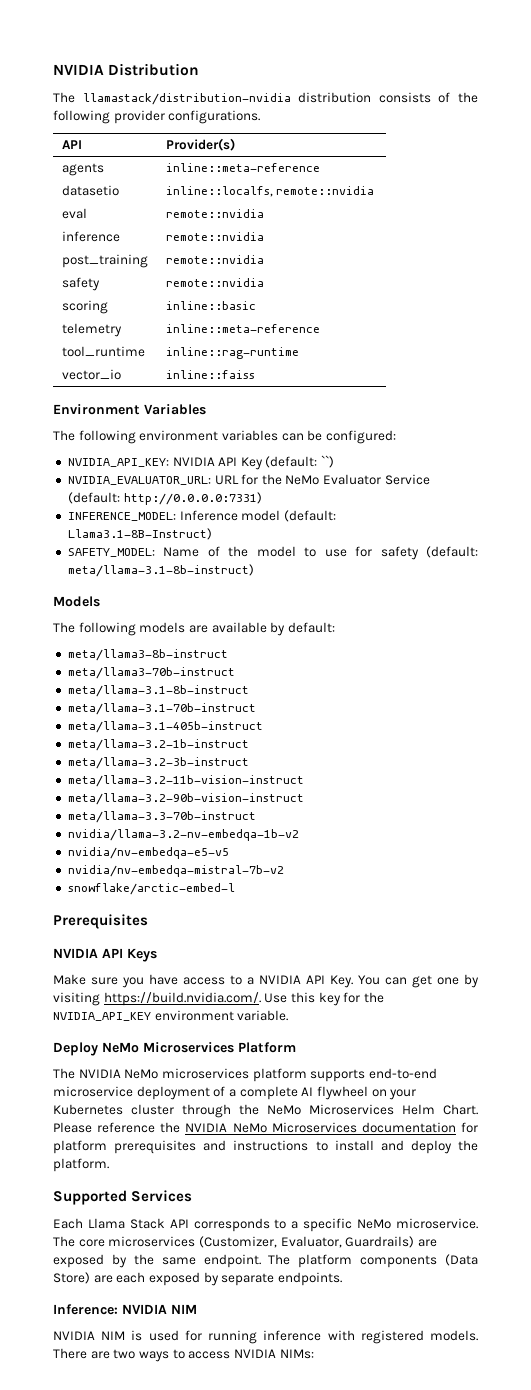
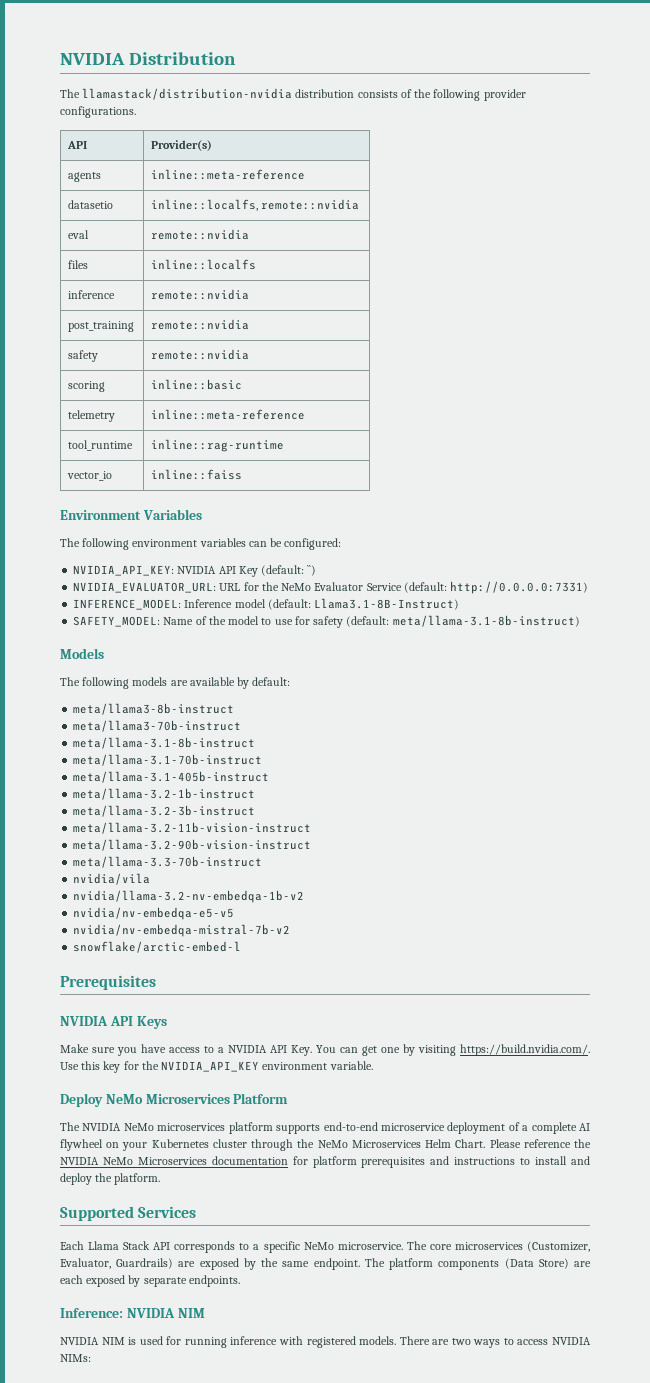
(264, 213) none -> [68,260,89,269] [151,259,257,270] // files | inline::localfs
(256, 817) none -> [73,873,151,885] // nvidia/vila

